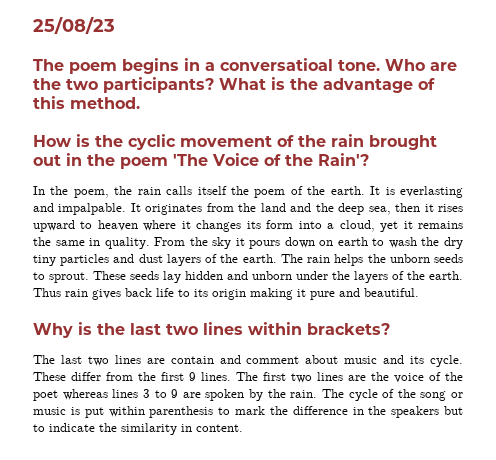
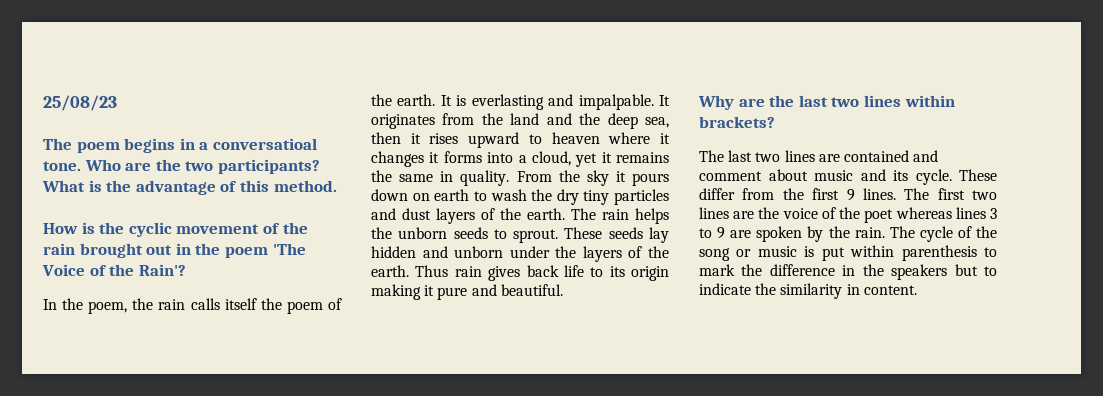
[246,220,294,229] its form -> [429,151,482,163] it forms
[78,322,92,335] is -> [738,98,765,107] are
[170,356,214,364] contain -> [843,150,909,162] contained

